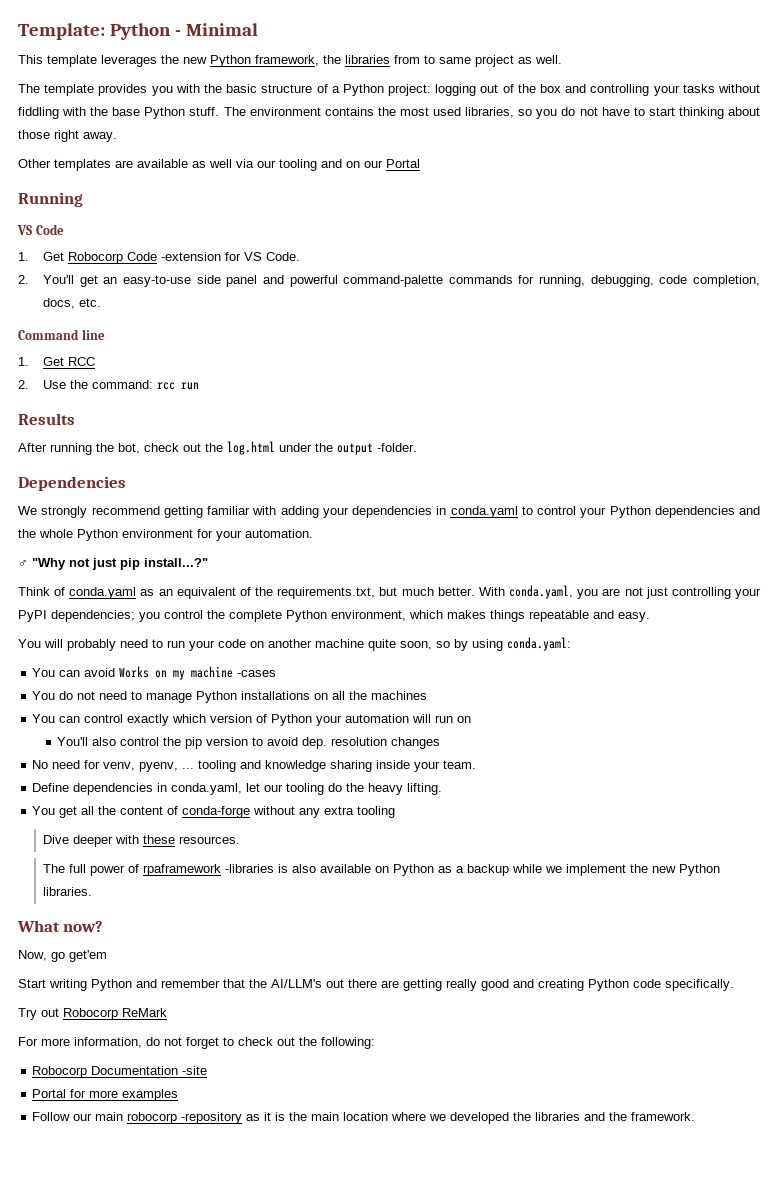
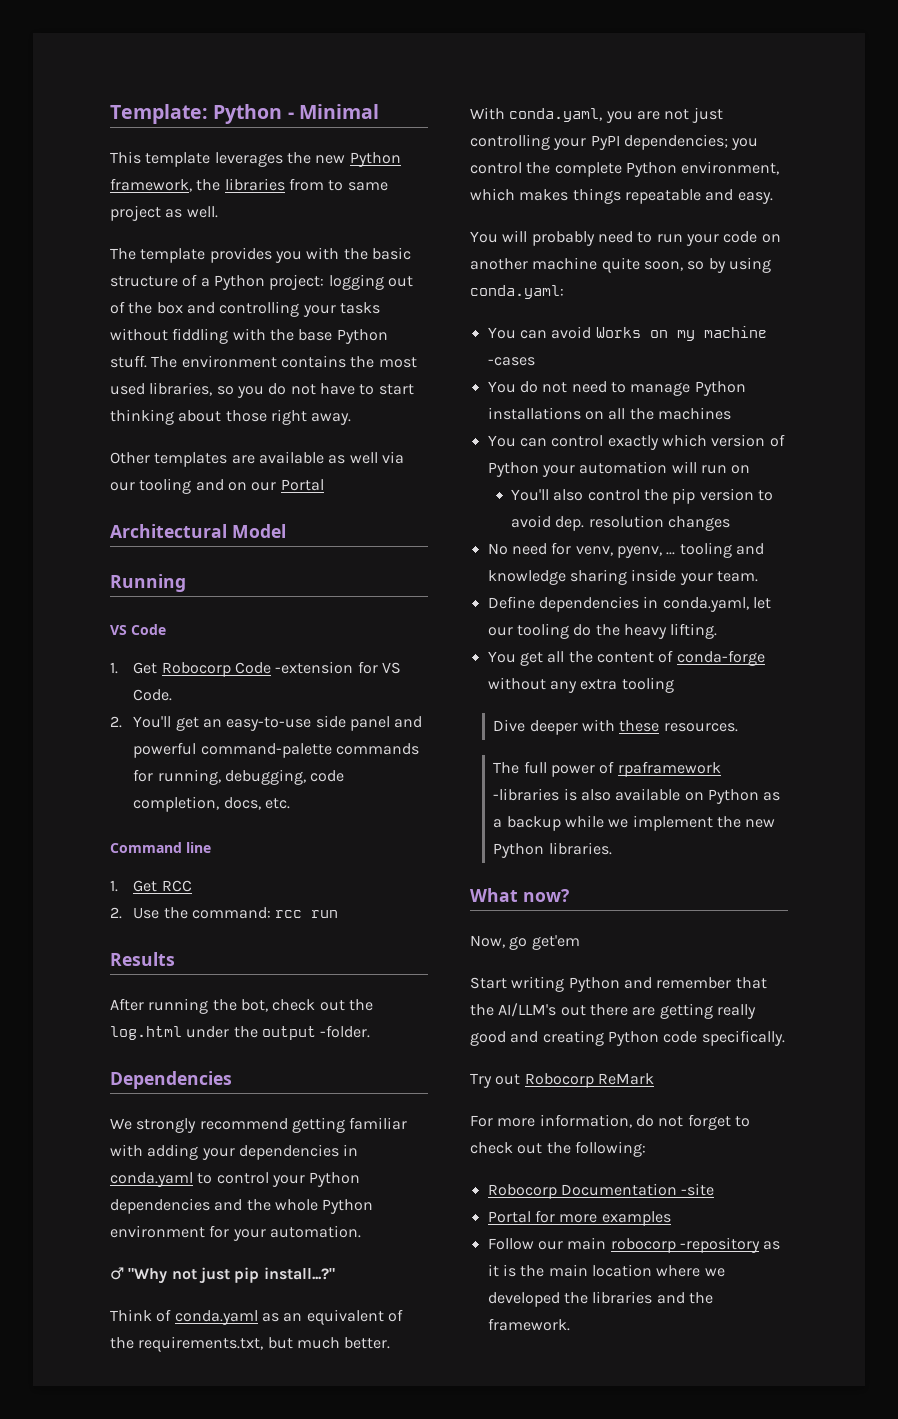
(420, 163) none -> [110,524,286,538] // Architectural Model

